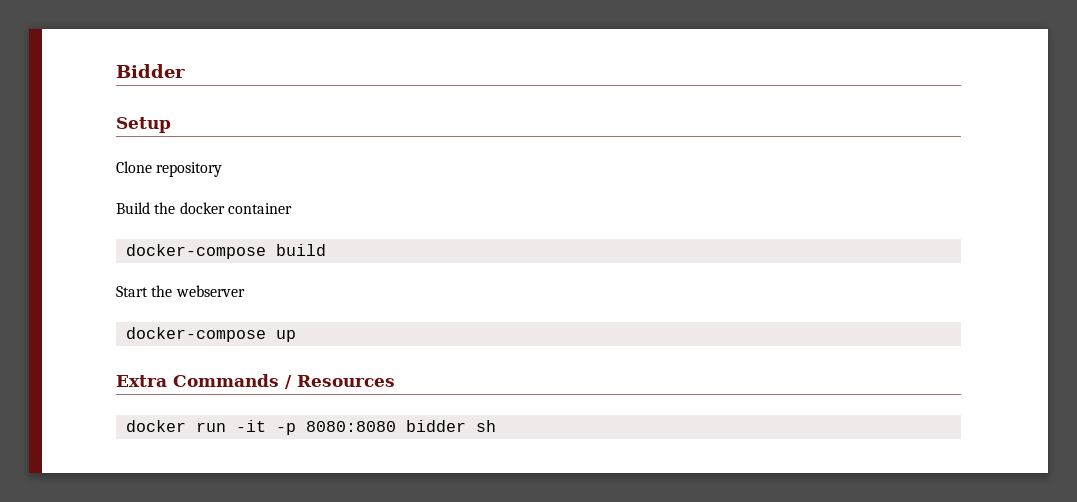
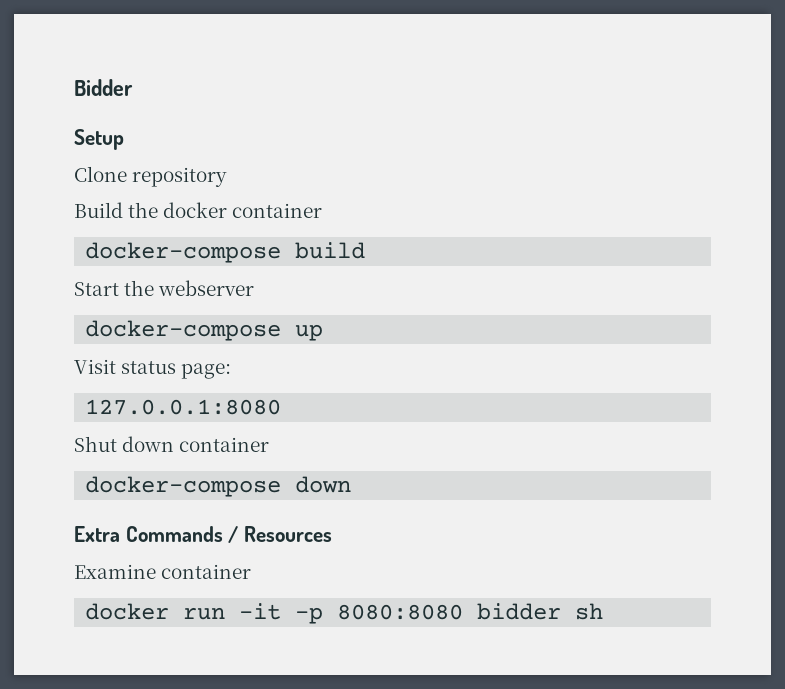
(296, 336) none -> [74,359,232,379] [85,399,282,415] [74,436,270,452] [85,476,352,497] // Visit status page: // 127.0.0.1:8080 // Shut down container // docker-compose down
(395, 381) none -> [74,564,252,579] // Examine container

